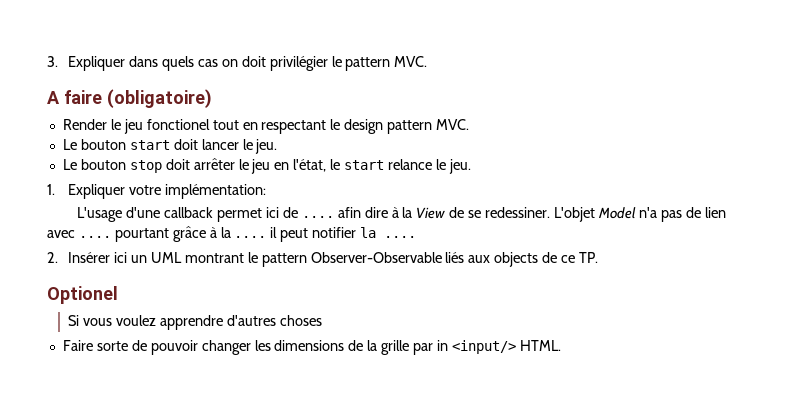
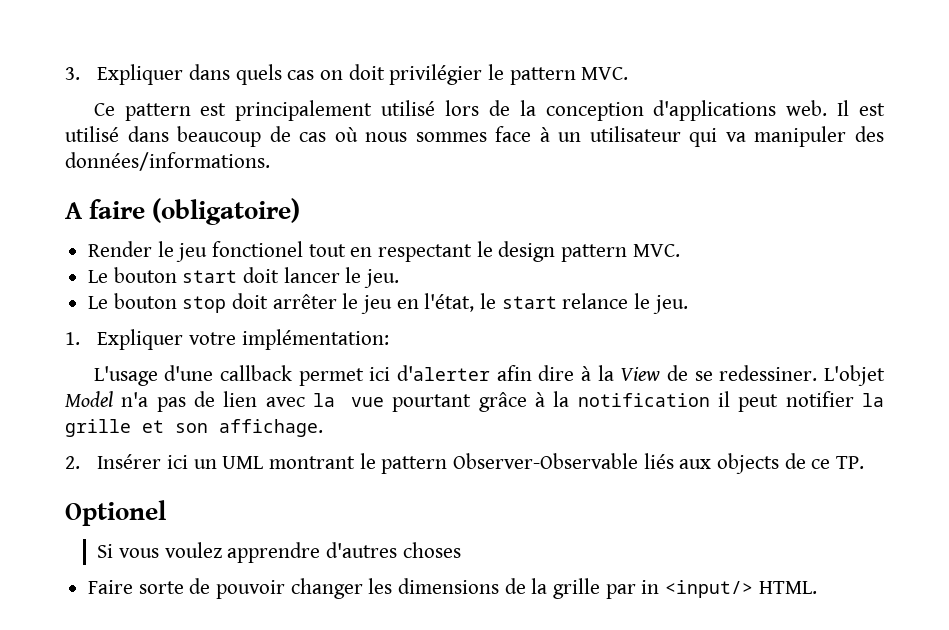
(428, 61) none -> [93,100,885,121] [65,126,884,147] [65,152,270,171] // Ce pattern est principalement utilisé lors de la conception d'applications web. Il est utilisé dans beaucoup de cas où nous sommes face à un utilisateur qui va manipuler des données/informations.
[282,207,334,218] de .... -> [396,365,490,381] d'alerter
[78,236,111,238] .... -> [312,393,385,407] la vue
[234,236,267,238] .... -> [577,393,710,407] notification
[384,236,417,238] .... -> [65,419,323,437] grille et son affichage.

